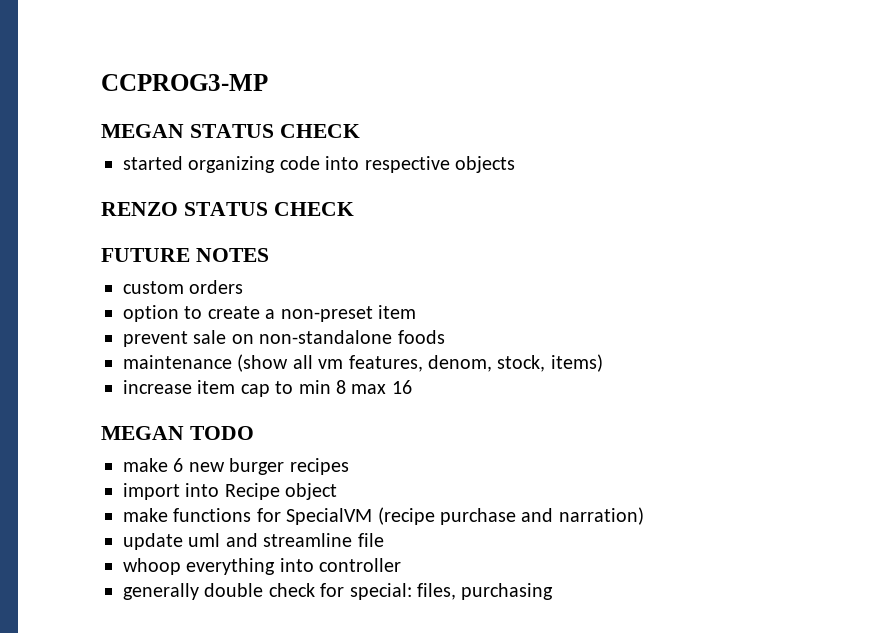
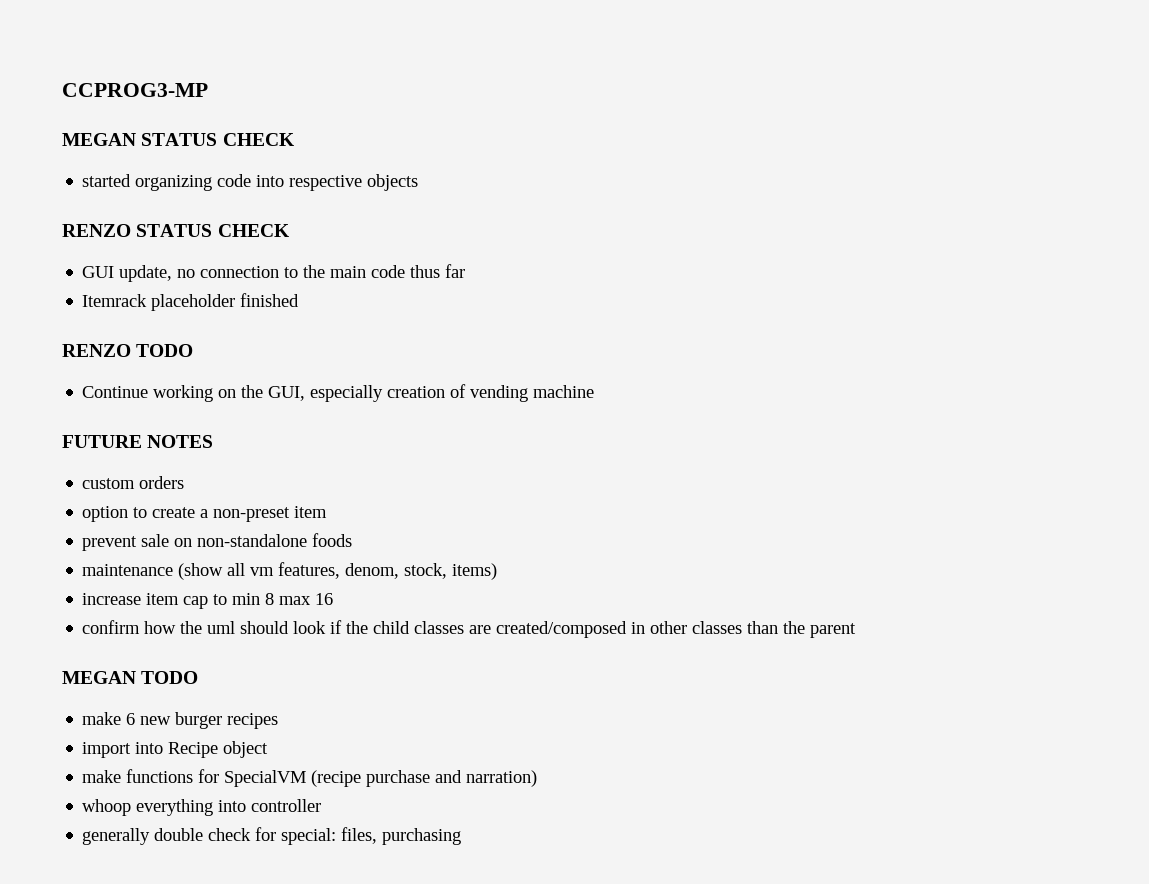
(354, 209) none -> [82,264,466,282] [82,293,300,311] [62,344,194,357] [82,384,595,402] // GUI update, no connection to the main code thus far // Itemrack placeholder finished // RENZO TODO // Continue working on the GUI, especially creation of vending machine
(412, 387) none -> [82,620,857,638] // confirm how the uml should look if the child classes are created/composed in other classes than the parent
[123,533,384,550] // update uml and streamline file -> (538, 778) none

